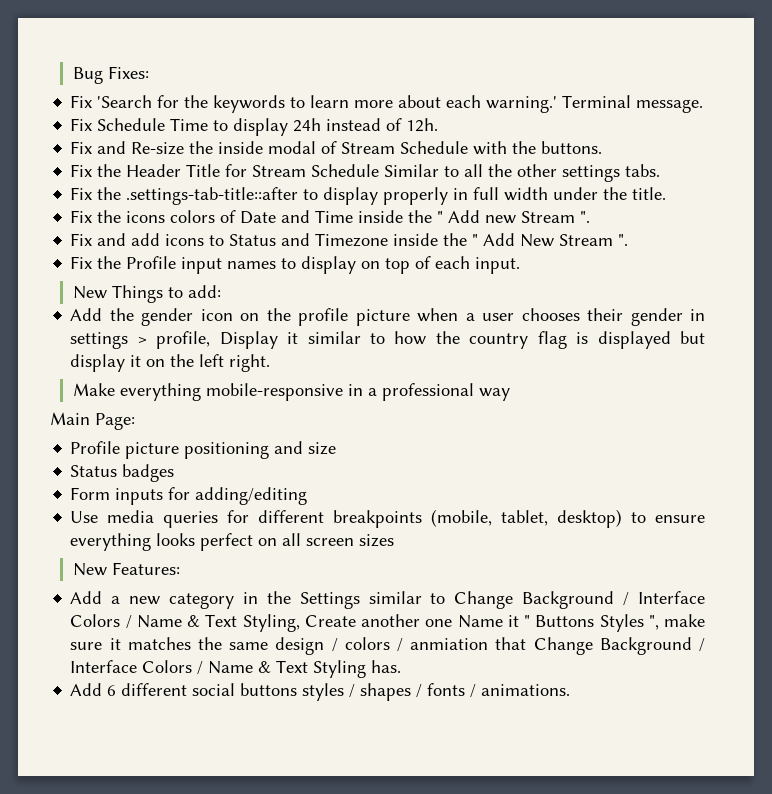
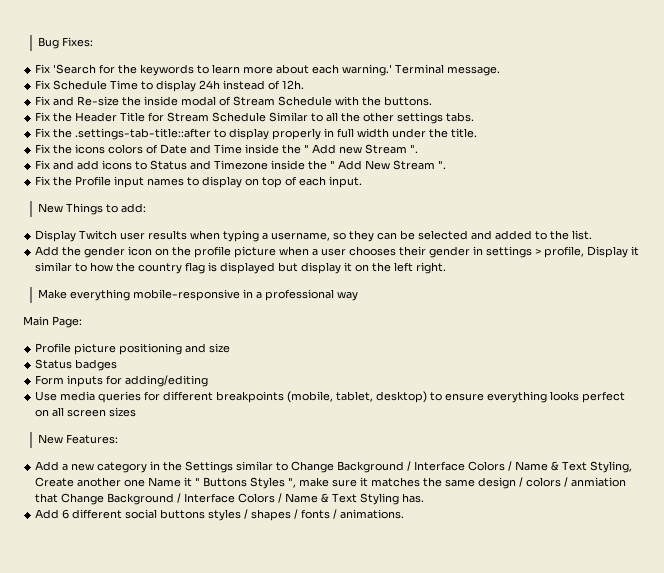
(221, 291) none -> [35,230,593,242] // Display Twitch user results when typing a username, so they can be selected and added to the list.

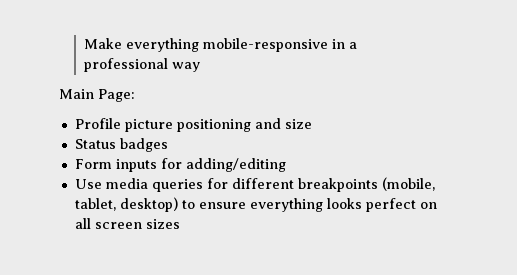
[38,37,94,49] [35,64,501,76] [35,80,305,92] [35,96,433,106] [35,112,475,124] [35,128,478,140] [35,144,419,154] [35,160,447,170] [35,176,363,188] [38,203,147,215] [35,230,593,242] [35,246,640,258] [35,262,447,274] Bug Fixes: // Fix 'Search for the keywords to learn more about each warning.' Terminal message. // Fix Schedule Time to display 24h instead of 12h. // Fix and Re-size the inside modal of Stream Schedule with the buttons. // Fix the Header Title for Stream Schedule Similar to all the other settings tabs. // Fix the .settings-tab-title::after to display properly in full width under the title. // Fix the icons colors of Date and Time inside the " Add new Stream ". // Fix and add icons to Status and Timezone inside the " Add New Stream ". // Fix the Profile input names to display on top of each input. // New Things to add: // Display Twitch user results when typing a username, so they can be selected and added to the list. // Add the gender icon on the profile picture when a user chooses their gender in settings > profile, Display it similar to how the country flag is displayed but display it on the left right. // -> (84, 43) none
[38,434,119,444] [35,461,633,473] [35,477,627,489] [35,493,425,505] [35,509,405,521] // New Features: // Add a new category in the Settings similar to Change Background / Interface Colors / Name & Text Styling, Create another one Name it " Buttons Styles ", make sure it matches the same design / colors / anmiation that Change Background / Interface Colors / Name & Text Styling has. // Add 6 different social buttons styles / shapes / fonts / animations. -> (180, 224) none

